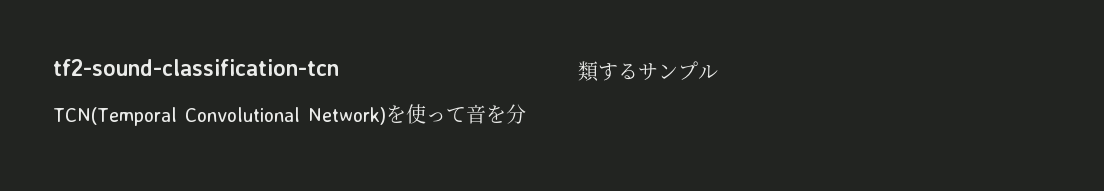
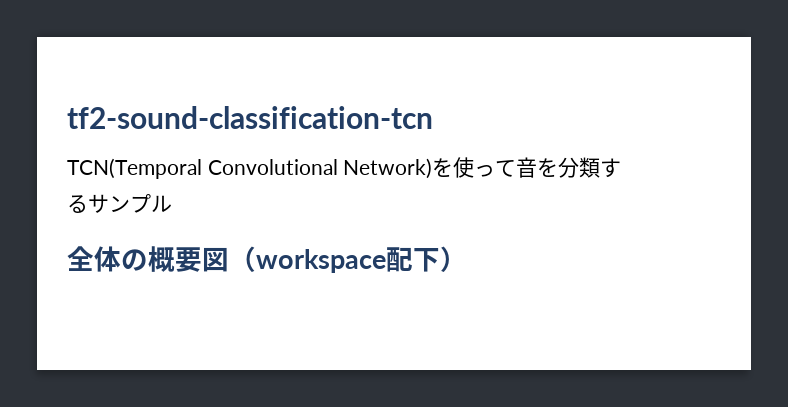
(718, 72) none -> [67,246,467,273] // 全体の概要図（workspace配下）

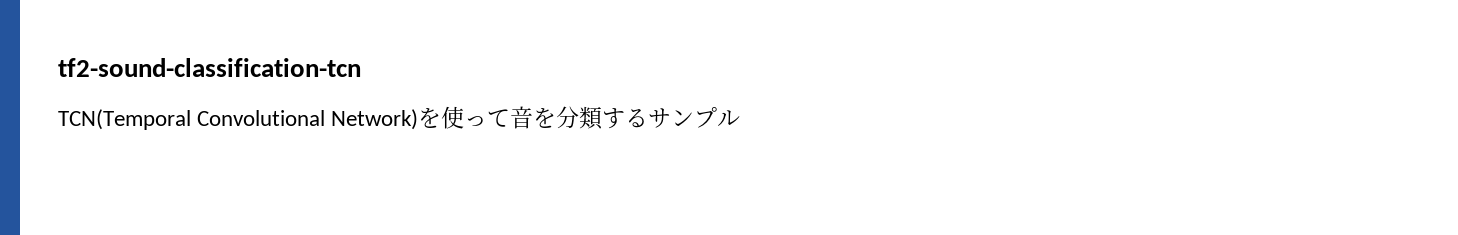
[67,246,467,273] // 全体の概要図（workspace配下） -> (741, 118) none

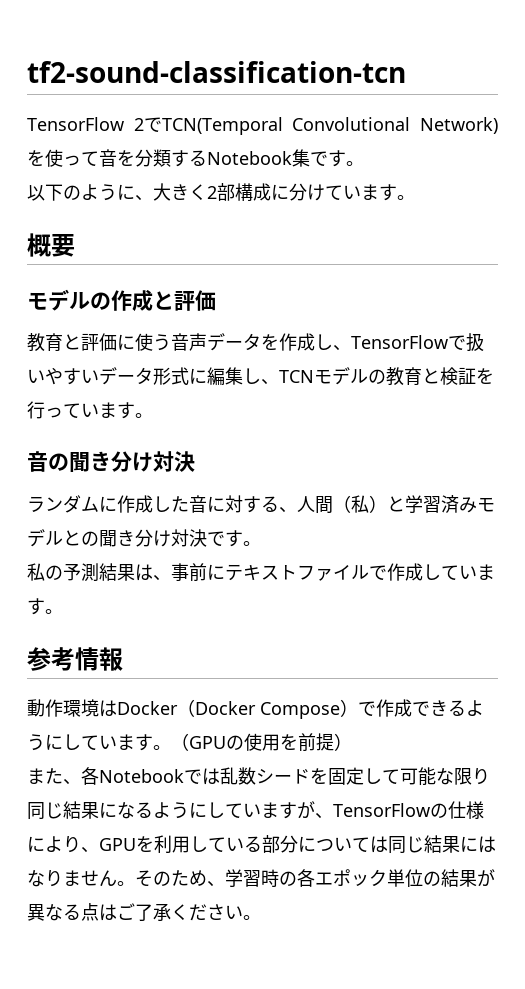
(361, 67) none -> [27,117,162,132] TensorFlow 2で
[648,107,741,128] サンプル -> [207,149,364,167] [27,183,415,201] [27,233,75,257] [27,289,216,312] [27,333,484,352] [27,367,494,386] [27,401,153,419] [27,451,195,472] [27,495,495,514] [27,529,261,547] [27,563,495,582] [27,598,63,615] [27,647,123,671] [27,699,484,719] [27,733,352,751] [27,767,490,786] [27,801,484,820] [27,835,496,854] [27,869,495,887] [27,903,261,921] Notebook集です。 // 以下のように、大きく2部構成に分けています。 // 概要 // モデルの作成と評価 // 教育と評価に使う音声データを作成し、TensorFlowで扱いやすいデータ形式に編集し、TCNモデルの教育と検証を行っています。 // 音の聞き分け対決 // ランダムに作成した音に対する、人間（私）と学習済みモデルとの聞き分け対決です。 // 私の予測結果は、事前にテキストファイルで作成しています。 // 参考情報 // 動作環境はDocker（Docker Compose）で作成できるようにしています。（GPUの使用を前提） // また、各Notebookでは乱数シードを固定して可能な限り同じ結果になるようにしていますが、TensorFlowの仕様により、GPUを利用している部分については同じ結果にはなりません。そのため、学習時の各エポック単位の結果が異なる点はご了承ください。

